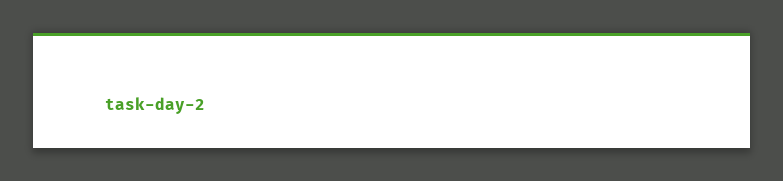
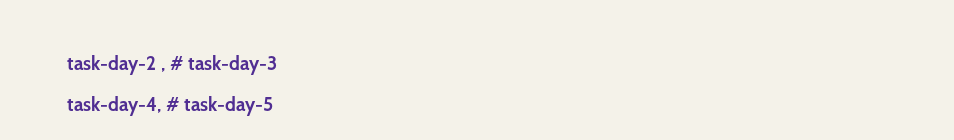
(205, 105) none -> [161,55,278,75] [67,96,274,116] , # task-day-3 // task-day-4, # task-day-5

